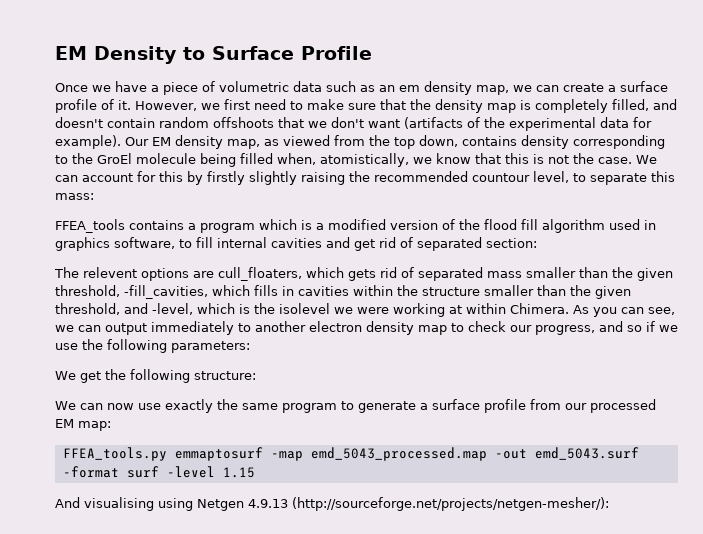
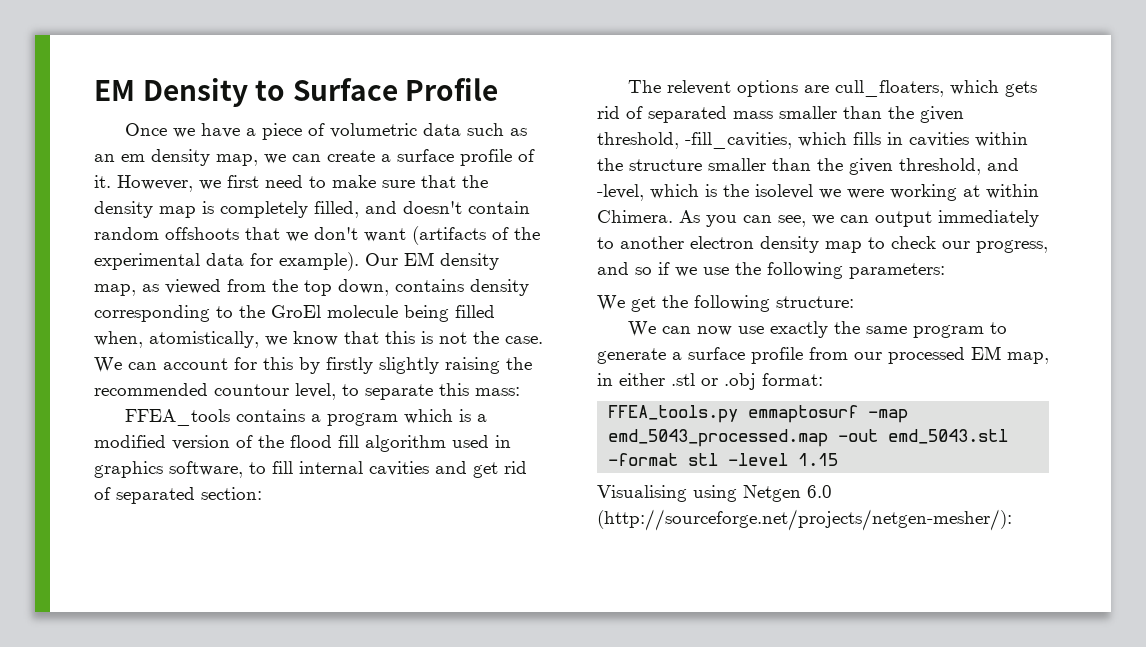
[78,421,111,431] map: -> [1007,352,1049,364] [597,373,823,390] map, in either .stl or .obj format:
[534,447,639,460] [62,466,159,478] emd_5043.surf -format surf -> [888,429,1009,444] [608,453,719,466] emd_5043.stl -format stl
[55,497,154,511] And visualising -> [597,485,687,502] Visualising
[248,499,288,508] 4.9.13 -> [807,485,832,498] 6.0

